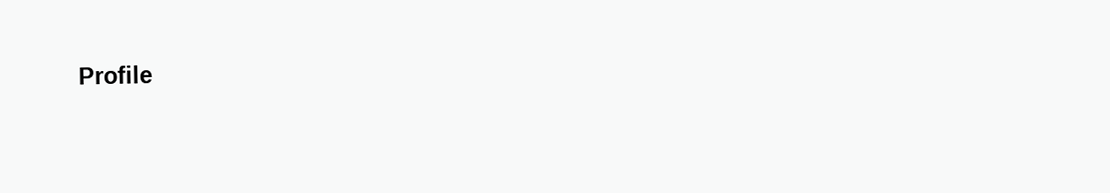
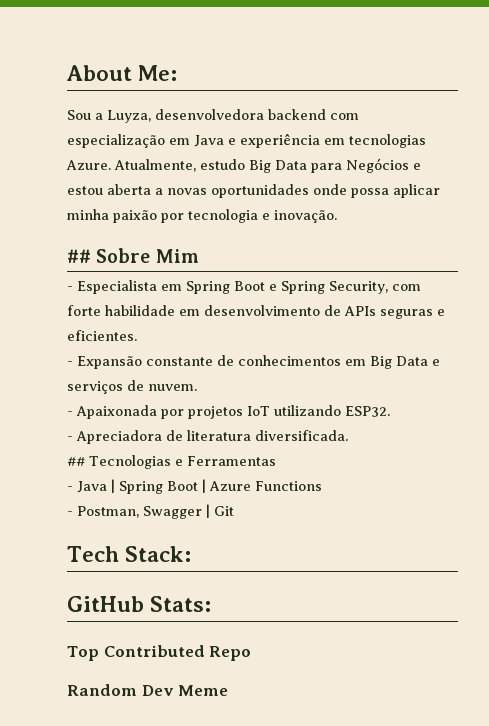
[78,65,153,85] Profile -> [66,65,178,81] [67,109,359,123] [67,133,426,148] [66,158,421,173] [67,184,440,198] [67,209,337,223] [67,248,199,263] [67,280,421,294] [67,305,445,319] [67,330,137,341] [67,355,440,369] [67,380,197,394] [67,405,390,419] [67,430,348,444] [67,455,276,469] [67,479,322,494] [67,504,234,519] [67,546,192,562] [67,596,212,612] [67,645,252,661] [67,684,229,696] About Me: // Sou a Luyza, desenvolvedora backend com especialização em Java e experiência em tecnologias Azure. Atualmente, estudo Big Data para Negócios e estou aberta a novas oportunidades onde possa aplicar minha paixão por tecnologia e inovação. // ## Sobre Mim // - Especialista em Spring Boot e Spring Security, com forte habilidade em desenvolvimento de APIs seguras e eficientes. // - Expansão constante de conhecimentos em Big Data e serviços de nuvem. // - Apaixonada por projetos IoT utilizando ESP32. // - Apreciadora de literatura diversificada. // ## Tecnologias e Ferramentas // - Java | Spring Boot | Azure Functions // - Postman, Swagger | Git // Tech Stack: // GitHub Stats: // Top Contributed Repo // Random Dev Meme

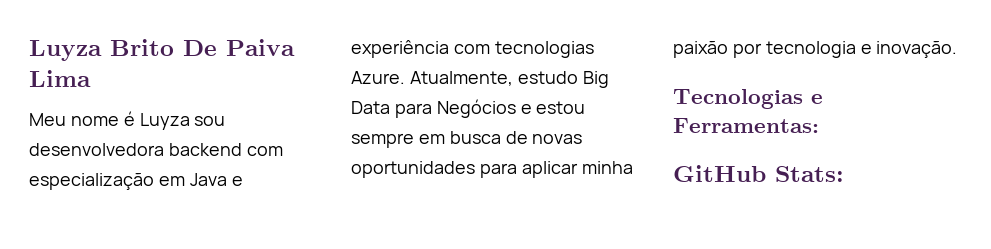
[66,65,178,81] [67,110,151,123] About Me: // Sou a Luyza, -> [29,39,295,61] [29,70,91,87] [29,111,226,130] Luyza Brito De Paiva Lima // Meu nome é Luyza sou
[324,138,345,145] em -> [453,44,490,54] com
[107,184,389,198] aberta a novas oportunidades onde possa -> [351,131,583,148] [351,161,517,178] sempre em busca de novas oportunidades para
[67,248,199,263] [67,280,421,294] [67,305,445,319] [67,330,137,341] [67,355,440,369] [67,380,197,394] [67,405,390,419] [67,430,348,444] [67,455,276,469] [67,479,322,494] [67,504,234,519] [67,546,192,562] [67,596,212,612] [67,645,252,661] [67,684,229,696] ## Sobre Mim // - Especialista em Spring Boot e Spring Security, com forte habilidade em desenvolvimento de APIs seguras e eficientes. // - Expansão constante de conhecimentos em Big Data e serviços de nuvem. // - Apaixonada por projetos IoT utilizando ESP32. // - Apreciadora de literatura diversificada. // ## Tecnologias e Ferramentas // - Java | Spring Boot | Azure Functions // - Postman, Swagger | Git // Tech Stack: // GitHub Stats: // Top Contributed Repo // Random Dev Meme -> [673,89,823,109] [673,118,819,133] [673,165,844,182] Tecnologias e Ferramentas: // GitHub Stats:

